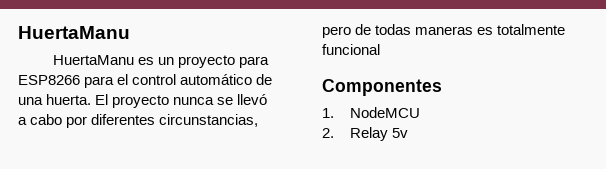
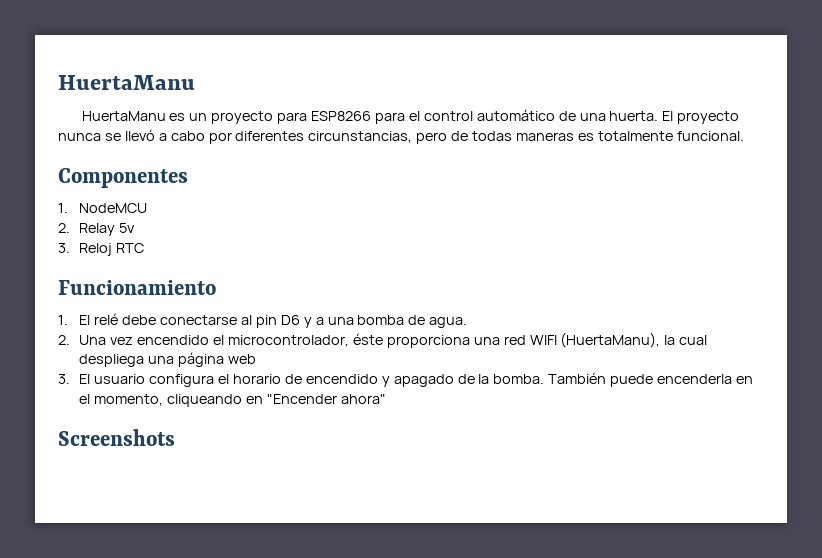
[322,44,380,55] funcional -> [676,131,744,141] funcional.
(408, 133) none -> [58,243,145,256] [58,280,216,295] [58,313,468,328] [58,332,708,348] [79,352,257,367] [58,372,754,387] [79,394,386,407] [58,429,175,446] // 3. Reloj RTC // Funcionamiento // 1. El relé debe conectarse al pin D6 y a una bomba de agua. // 2. Una vez encendido el microcontrolador, éste proporciona una red WIFI (HuertaManu), la cual despliega una página web // 3. El usuario configura el horario de encendido y apagado de la bomba. También puede encenderla en el momento, cliqueando en "Encender ahora" // Screenshots

